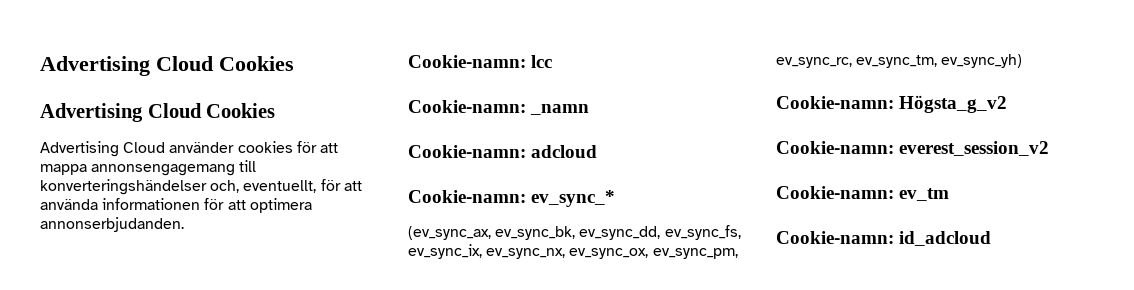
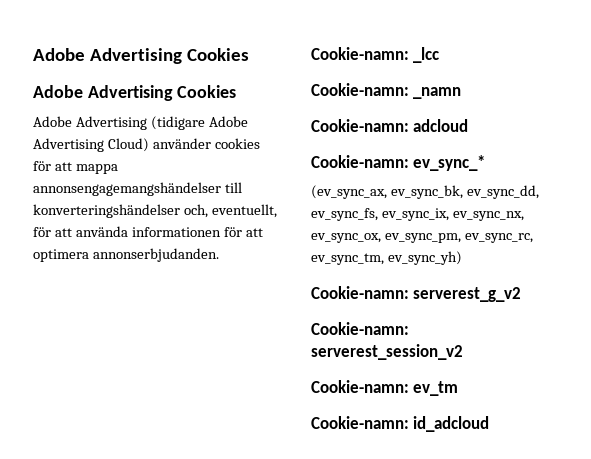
[40,56,294,76] [40,103,276,122] [40,141,166,157] Advertising Cloud Cookies // Advertising Cloud Cookies // Advertising Cloud -> [33,48,249,64] [33,85,237,101] [33,116,248,130] [33,138,149,152] Adobe Advertising Cookies // Adobe Advertising Cookies // Adobe Advertising (tidigare Adobe Advertising Cloud)
[91,164,236,176] annonsengagemang -> [33,182,221,196] annonsengagemangshändelser
[531,55,553,68] lcc -> [413,47,440,63] _lcc
[899,95,1008,113] [776,141,1050,156] Högsta_g_v2 // Cookie-namn: everest_session_v2 -> [413,287,522,302] [311,322,409,335] [311,344,463,360] serverest_g_v2 // Cookie-namn: serverest_session_v2

